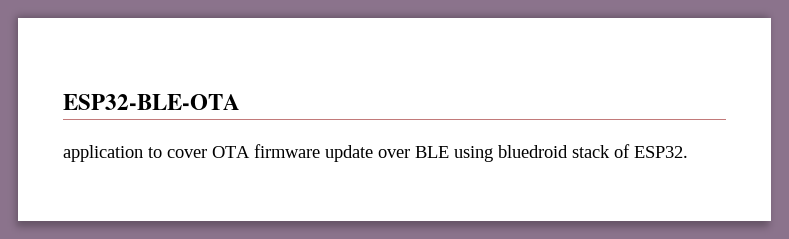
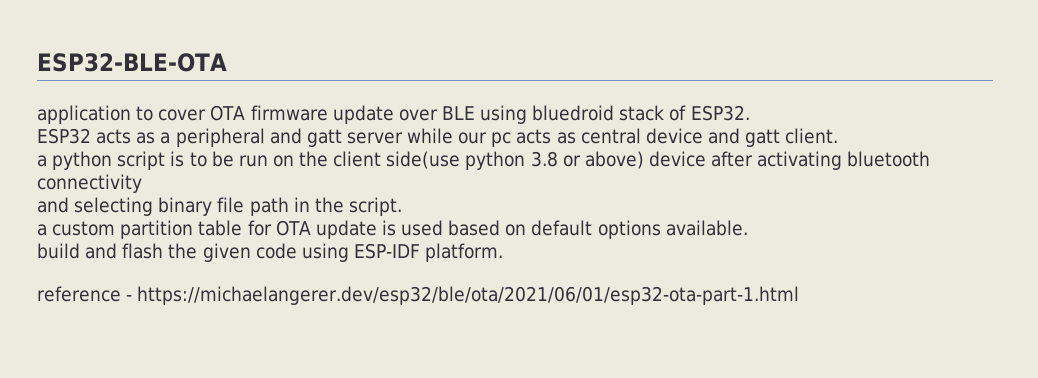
(688, 152) none -> [37,128,839,147] [37,151,931,170] [37,174,142,193] [37,197,402,216] [37,220,748,239] [37,243,504,262] [37,286,800,305] // ESP32 acts as a peripheral and gatt server while our pc acts as central device and gatt client. // a python script is to be run on the client side(use python 3.8 or above) device after activating bluetooth connectivity // and selecting binary file path in the script. // a custom partition table for OTA update is used based on default options available. // build and flash the given code using ESP-IDF platform. // reference - https://michaelangerer.dev/esp32/ble/ota/2021/06/01/esp32-ota-part-1.html

